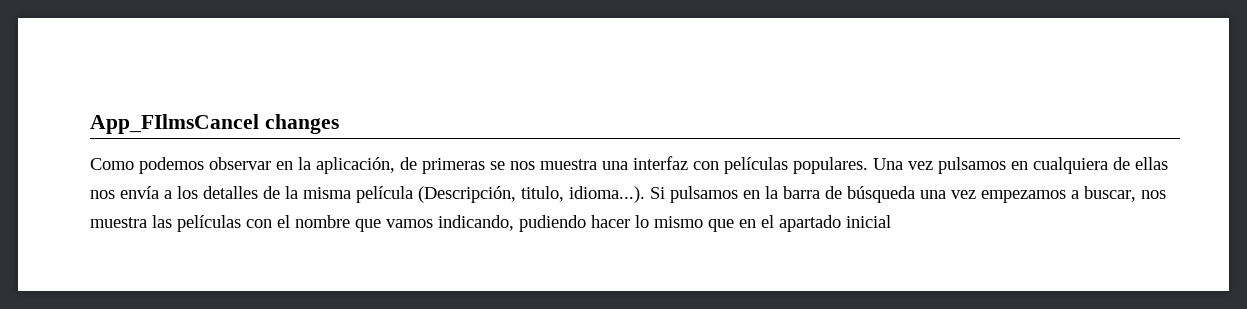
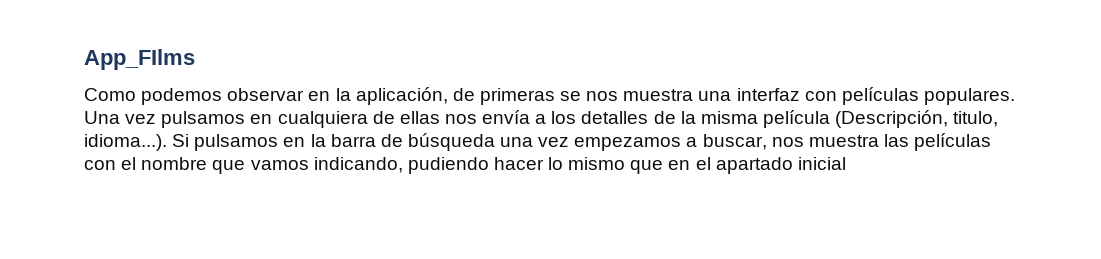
[90,114,339,134] App_FIlmsCancel changes -> [84,49,195,70] App_FIlms

